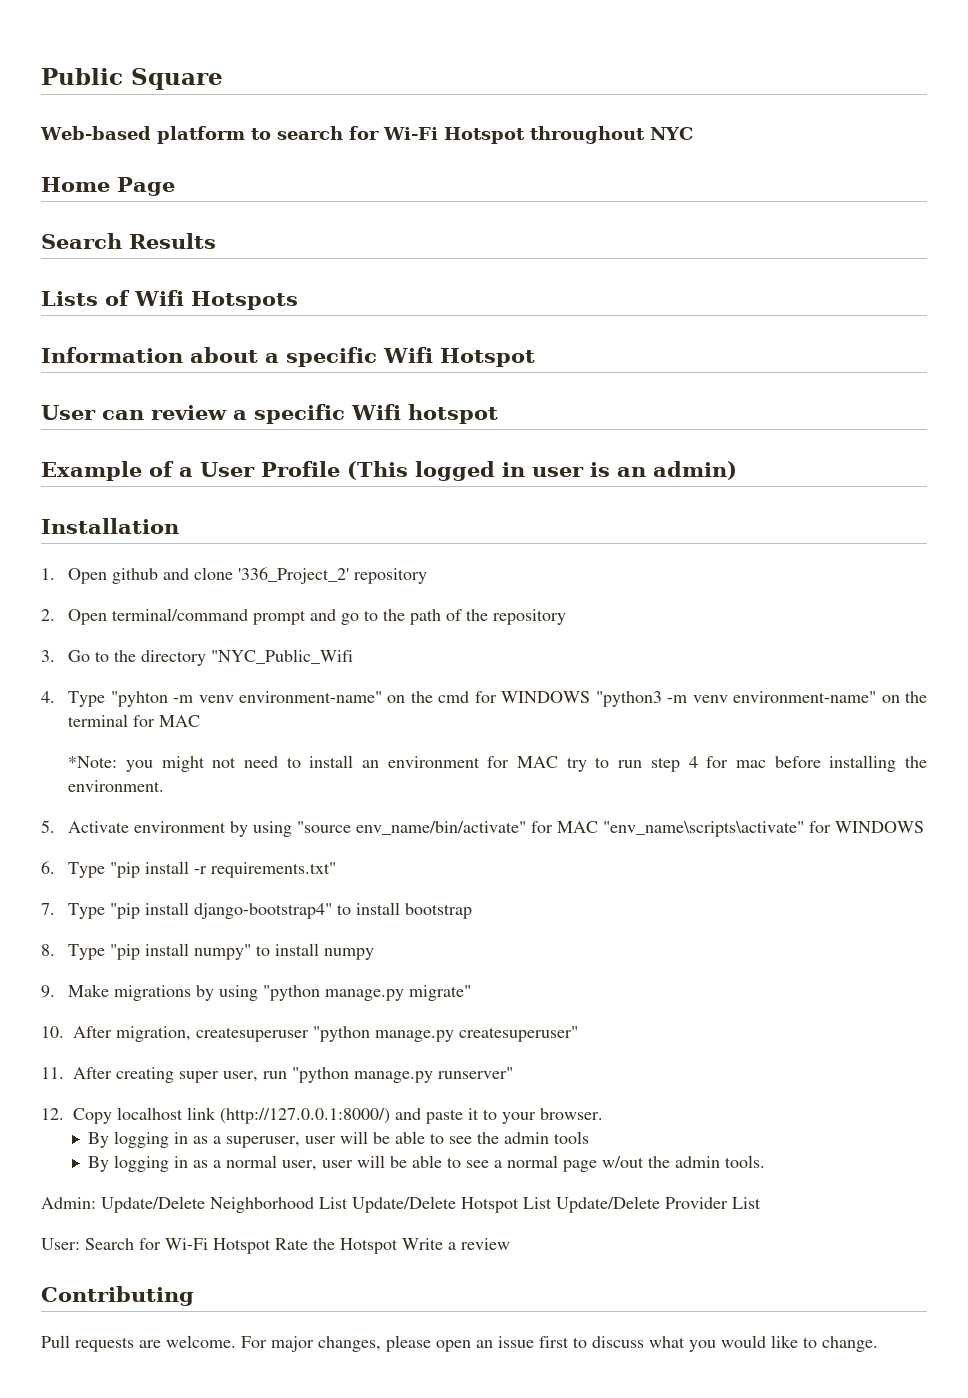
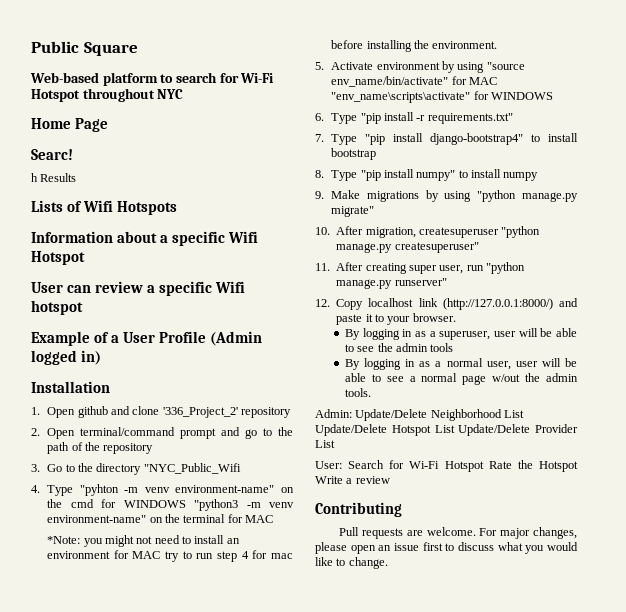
[41,233,122,249] Search -> [31,149,73,160] [31,173,38,182] Searc! // h
[347,461,737,481] (This logged in user is an admin) -> [210,331,263,346] [31,350,102,365] (Admin logged in)

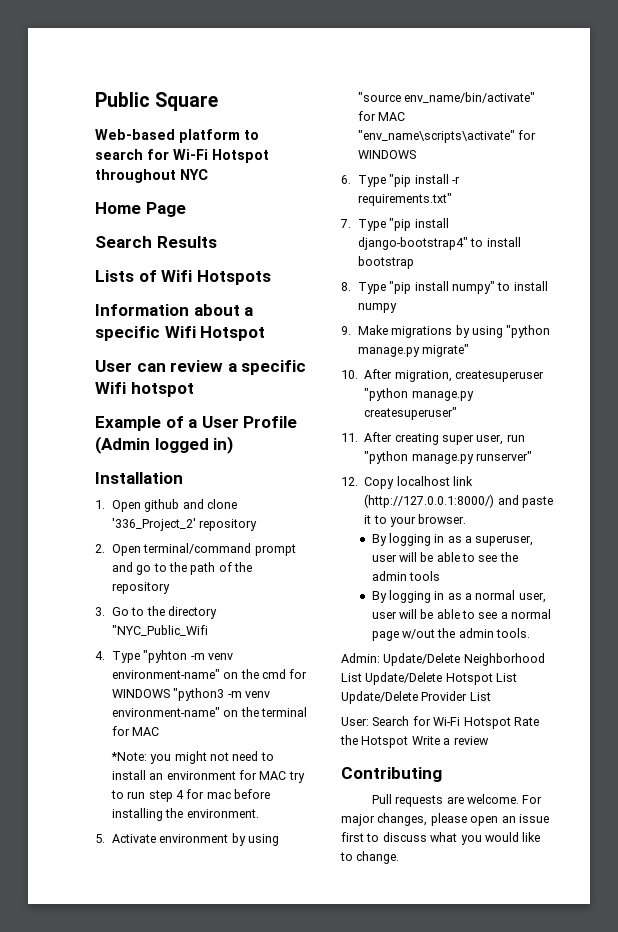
[31,149,73,160] [31,173,38,182] Searc! // h -> [95,236,152,248] Search

